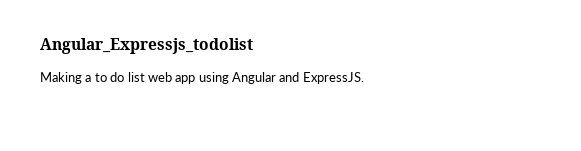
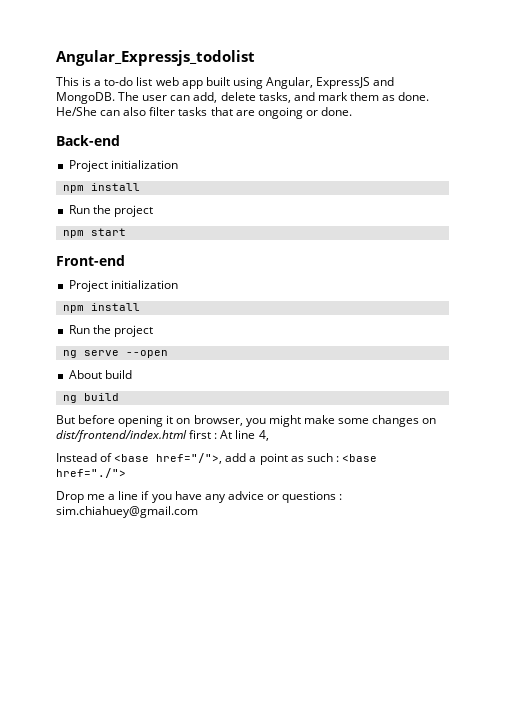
[40,72,364,84] Making a to do list web app using Angular and ExpressJS. -> [56,77,395,89] [56,92,430,104] [56,107,352,119] [56,135,120,146] [68,160,178,172] [62,183,140,193] [68,205,153,217] [62,228,126,238] [56,255,125,266] [68,280,178,292] [62,303,140,313] [68,325,153,337] [62,350,168,358] [68,370,132,379] [62,393,119,403] [56,415,437,427] [56,430,269,442] [56,453,377,465] [56,468,126,478] [56,491,343,503] [56,506,198,518] This is a to-do list web app built using Angular, ExpressJS and MongoDB. The user can add, delete tasks, and mark them as done. He/She can also filter tasks that are ongoing or done. // Back-end // Project initialization // npm install // Run the project // npm start // Front-end // Project initialization // npm install // Run the project // ng serve --open // About build // ng build // But before opening it on browser, you might make some changes on dist/frontend/index.html first : At line 4, // Instead of <base href="/">, add a point as such : <base href="./"> // Drop me a line if you have any advice or questions : sim.chiahuey@gmail.com

